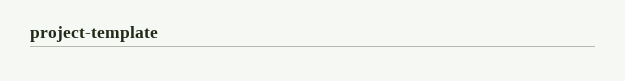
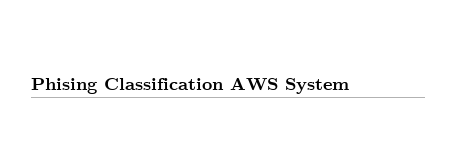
[30,26,158,42] project-template -> [31,77,349,94] Phising Classification AWS System

